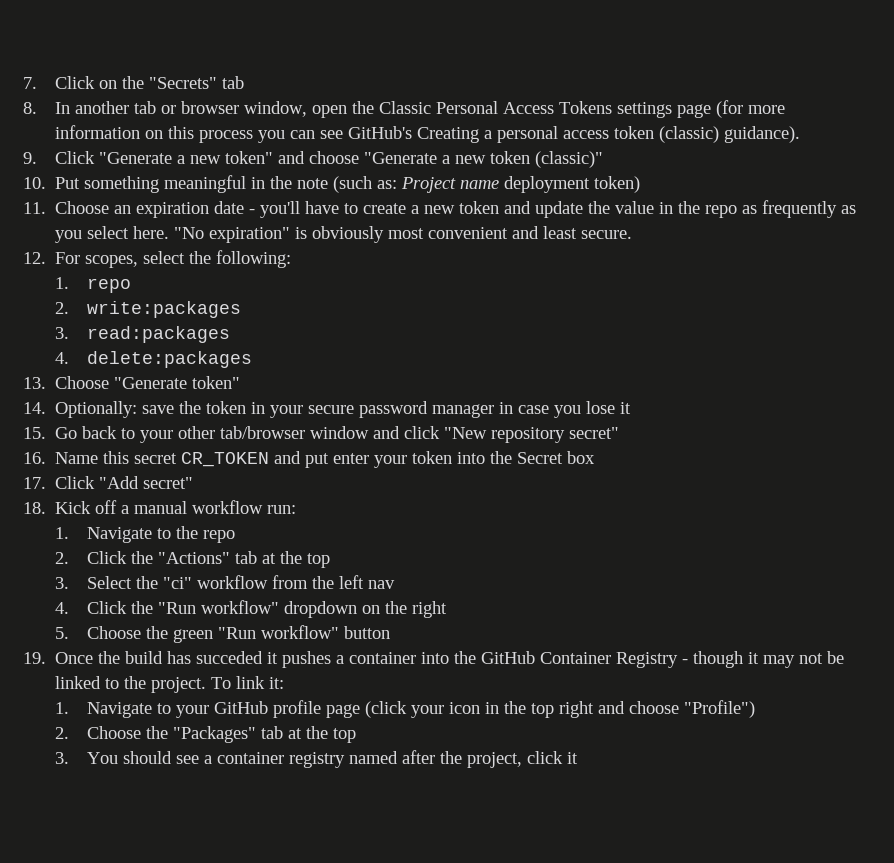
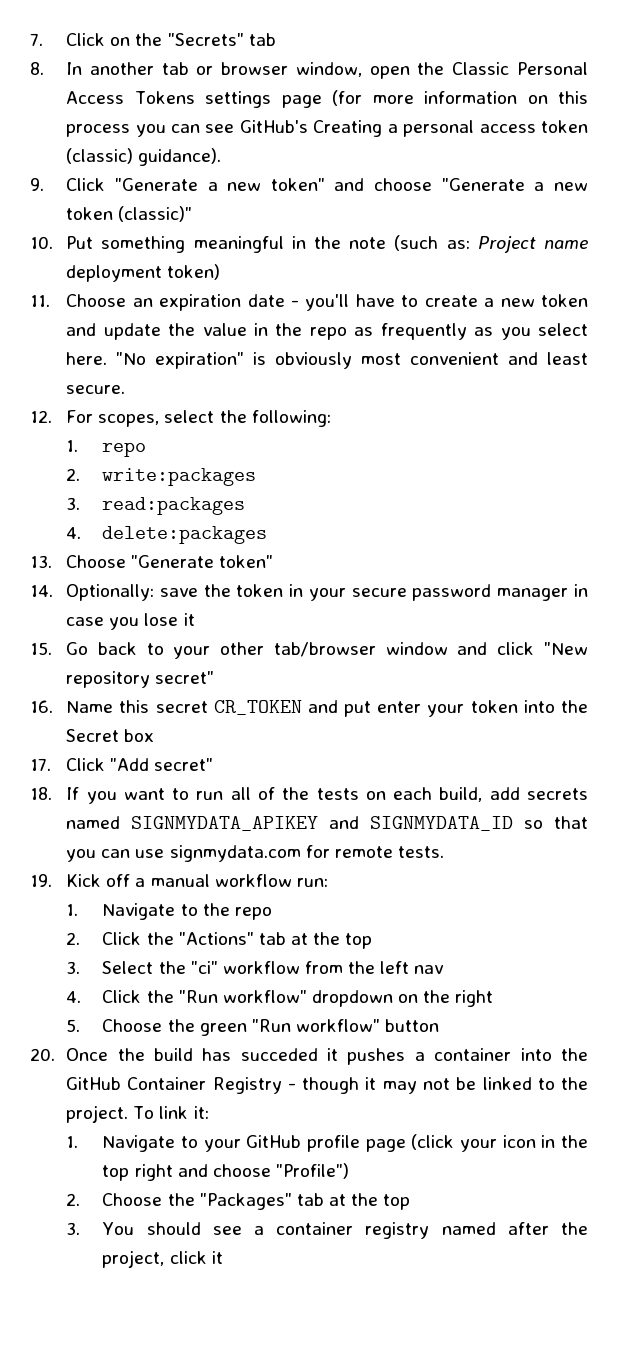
(46, 508) none -> [66,787,588,804] [66,816,588,831] [66,845,444,862] [30,874,52,887] If you want to run all of the tests on each build, add secrets named SIGNMYDATA_APIKEY and SIGNMYDATA_ID so that you can use signmydata.com for remote tests. // 19.
[23,652,46,664] 19. -> [30,1048,55,1061] 20.

